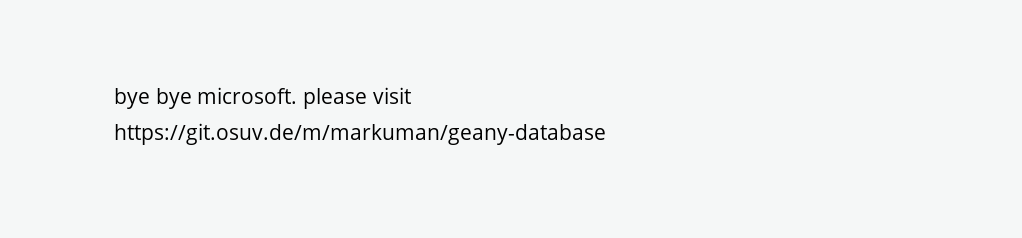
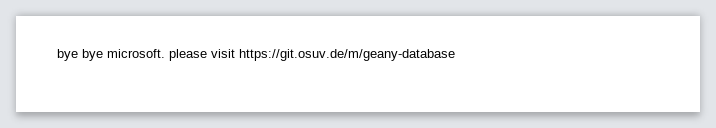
[114,123,606,145] https://git.osuv.de/m/markuman/geany-database -> [239,49,455,61] https://git.osuv.de/m/geany-database

